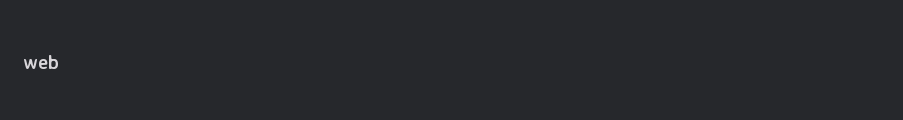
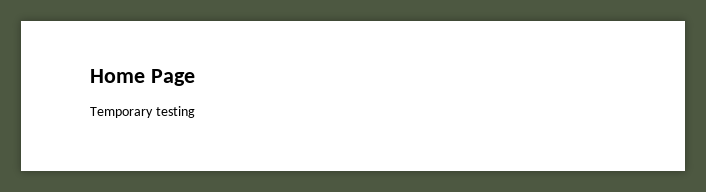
[23,55,59,69] web -> [90,69,195,86] [90,106,195,118] Home Page // Temporary testing

